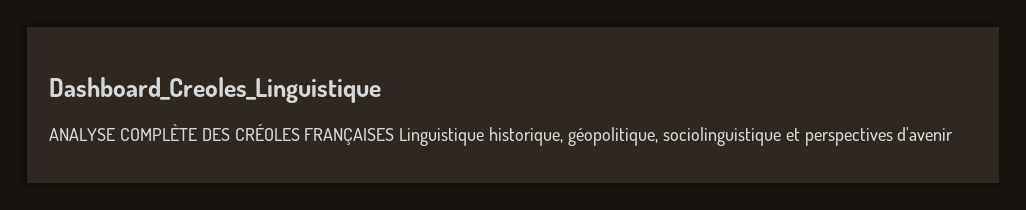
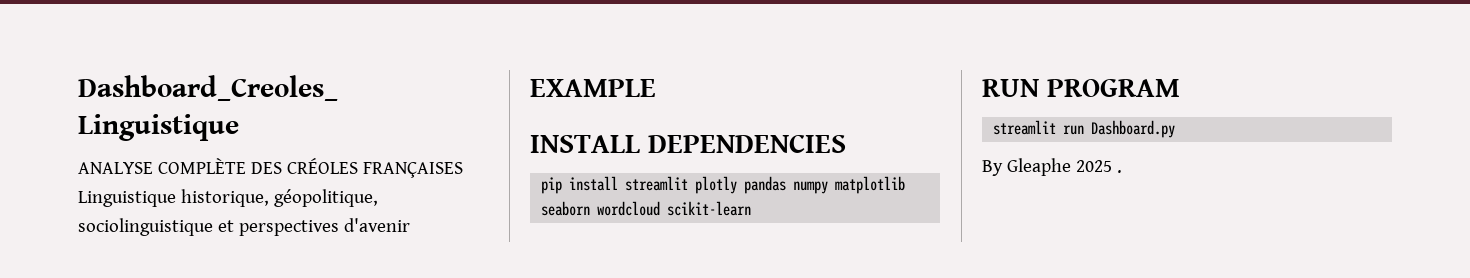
(954, 134) none -> [530,79,656,97] [530,134,846,153] [541,176,906,194] [541,201,752,216] [982,79,1180,97] [993,120,1176,138] [982,158,1122,176] // EXAMPLE // INSTALL DEPENDENCIES // pip install streamlit plotly pandas numpy matplotlib seaborn wordcloud scikit-learn // RUN PROGRAM // streamlit run Dashboard.py // By Gleaphe 2025 .

